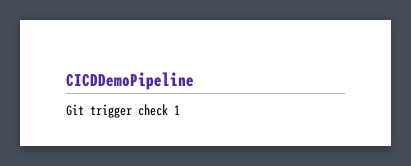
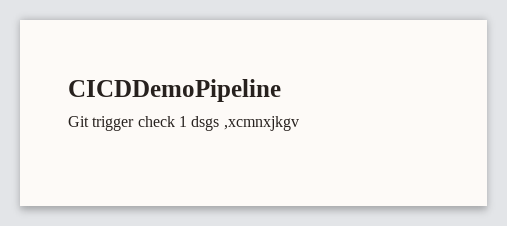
(180, 110) none -> [191,116,299,131] dsgs ,xcmnxjkgv

